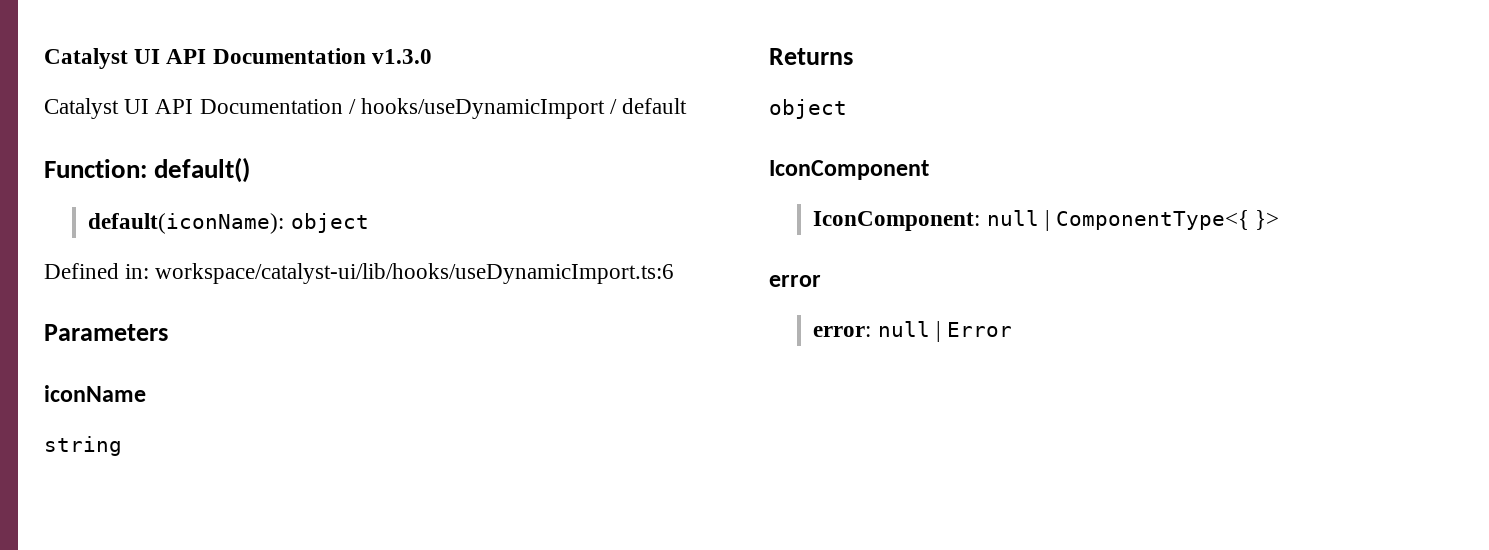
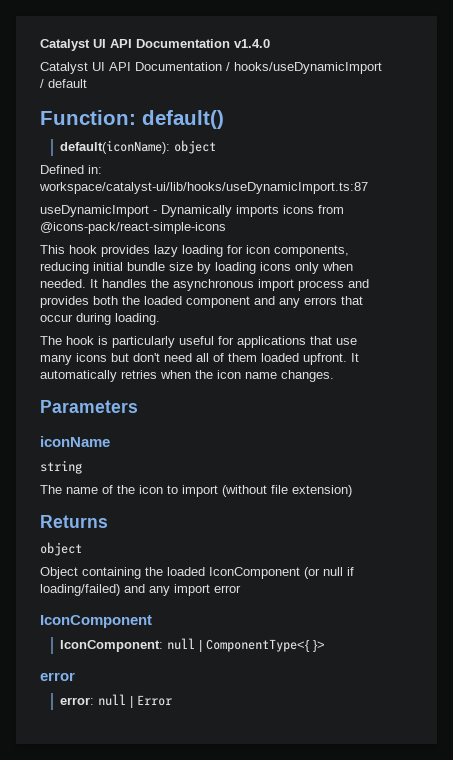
[44,48,432,69] Catalyst UI API Documentation v1.3.0 -> [40,39,270,51] Catalyst UI API Documentation v1.4.0
[155,263,675,284] [44,324,168,341] [44,385,146,402] [44,436,122,456] [769,48,853,65] [769,99,847,119] workspace/catalyst-ui/lib/hooks/useDynamicImport.ts:6 // Parameters // iconName // string // Returns // object -> [39,182,368,194] [40,205,344,217] [40,222,226,234] [40,245,349,257] [40,262,353,274] [40,279,369,291] [40,296,363,308] [40,313,160,325] [40,336,357,348] [40,353,359,365] [40,370,334,382] [40,400,138,413] [40,436,110,447] [40,460,82,474] [40,485,352,497] [40,515,108,528] [40,542,82,556] [40,567,354,579] [40,584,241,596] workspace/catalyst-ui/lib/hooks/useDynamicImport.ts:87 // useDynamicImport - Dynamically imports icons from @icons-pack/react-simple-icons // This hook provides lazy loading for icon components, reducing initial bundle size by loading icons only when needed. It handles the asynchronous import process and provides both the loaded component and any errors that occur during loading. // The hook is particularly useful for applications that use many icons but don't need all of them loaded upfront. It automatically retries when the icon name changes. // Parameters // iconName // string // The name of the icon to import (without file extension) // Returns // object // Object containing the loaded IconComponent (or null if loading/failed) and any import error

